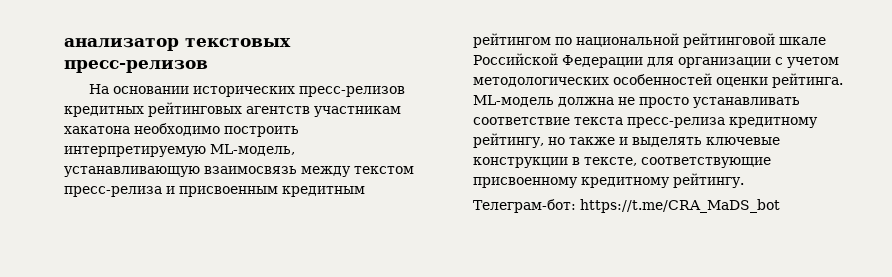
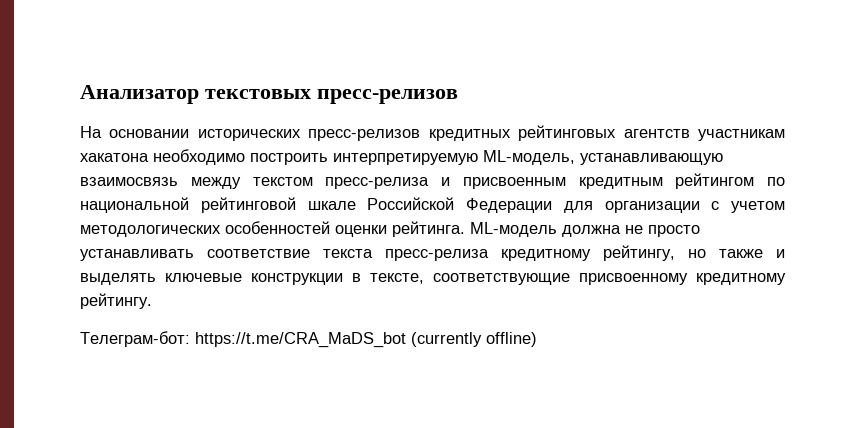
[64,37,179,51] анализатор -> [80,85,199,104] Анализатор
(780, 206) none -> [411,332,537,347] (currently offline)

